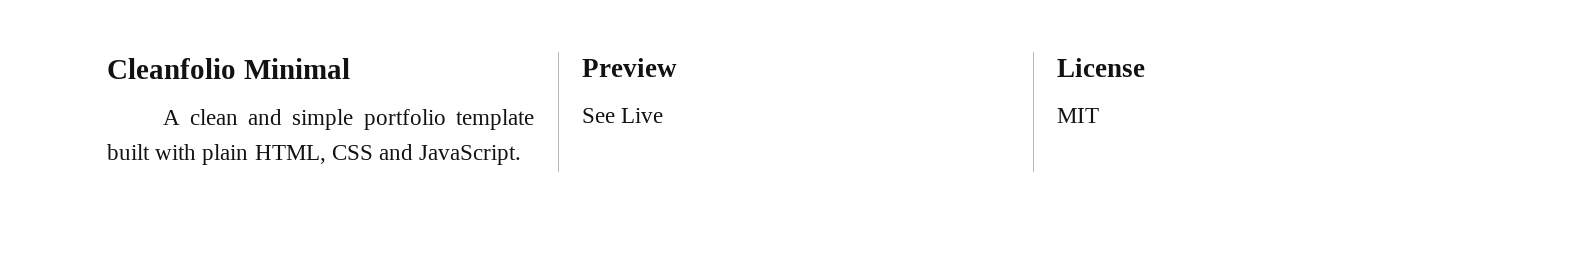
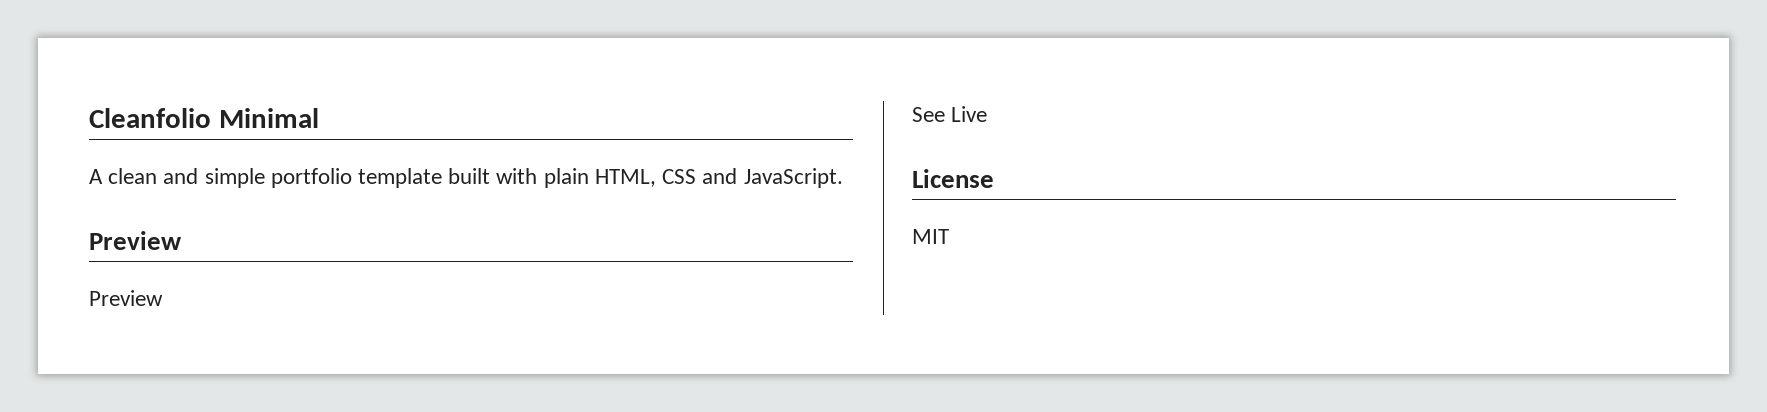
(677, 67) none -> [89,290,163,306] // Preview

